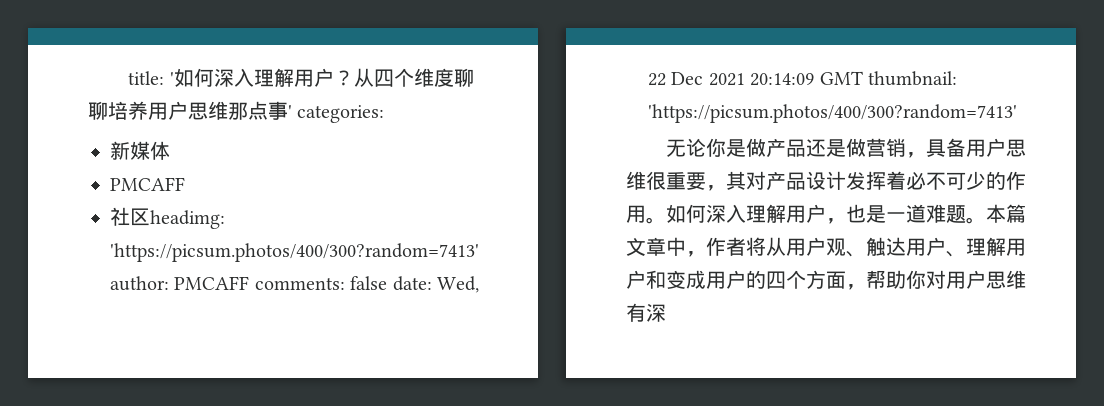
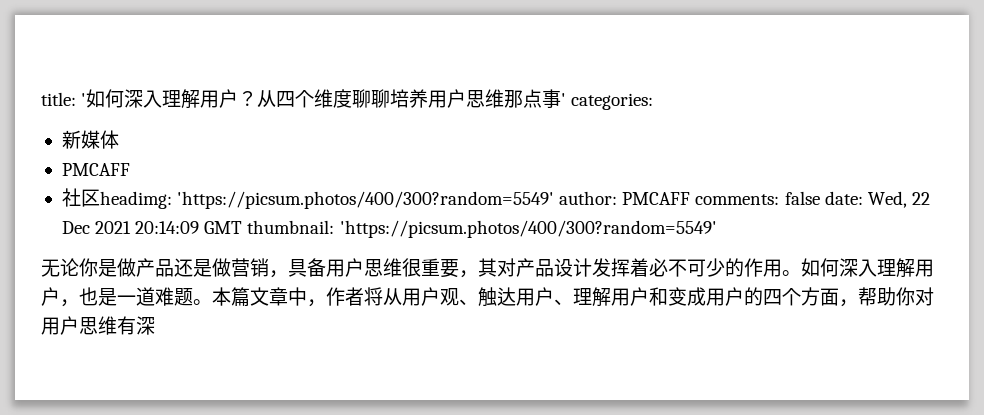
[110,243,479,262] 'https://picsum.photos/400/300?random=7413' -> [177,191,555,209] 'https://picsum.photos/400/300?random=5549'
[648,104,1017,123] 'https://picsum.photos/400/300?random=7413' -> [339,220,717,238] 'https://picsum.photos/400/300?random=5549'

